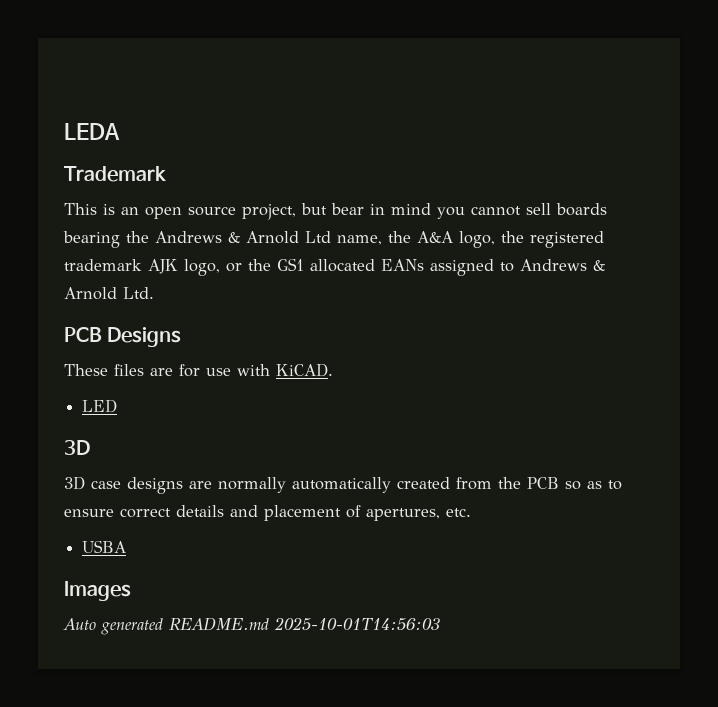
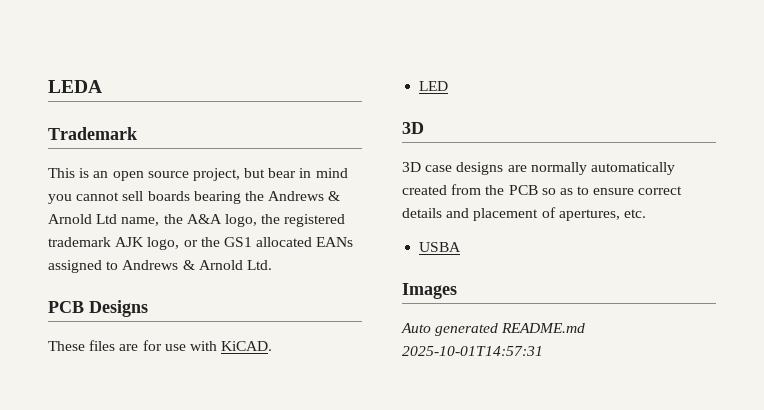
[274,617,440,631] 2025-10-01T14:56:03 -> [402,346,543,356] 2025-10-01T14:57:31

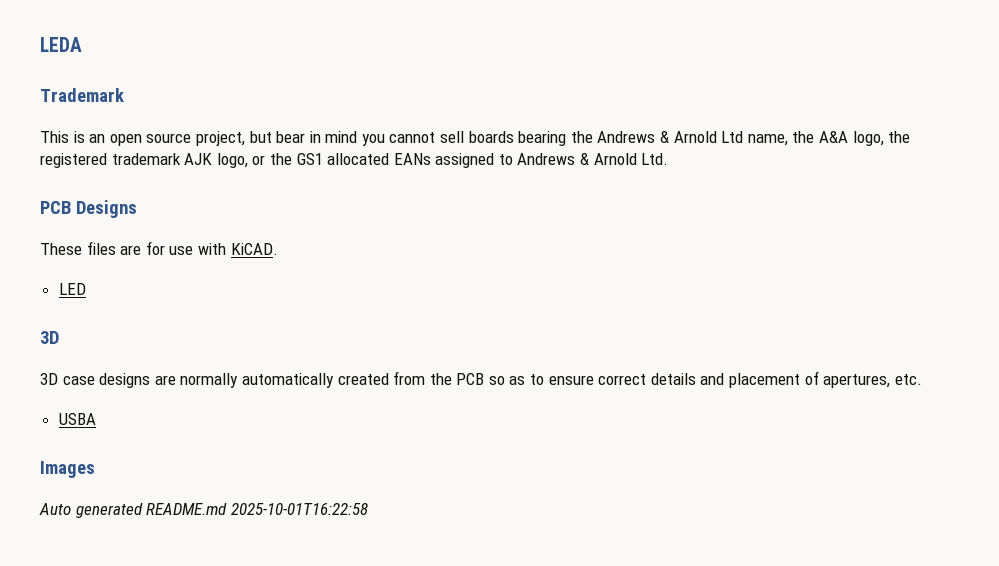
[402,346,543,356] 2025-10-01T14:57:31 -> [230,503,368,515] 2025-10-01T16:22:58

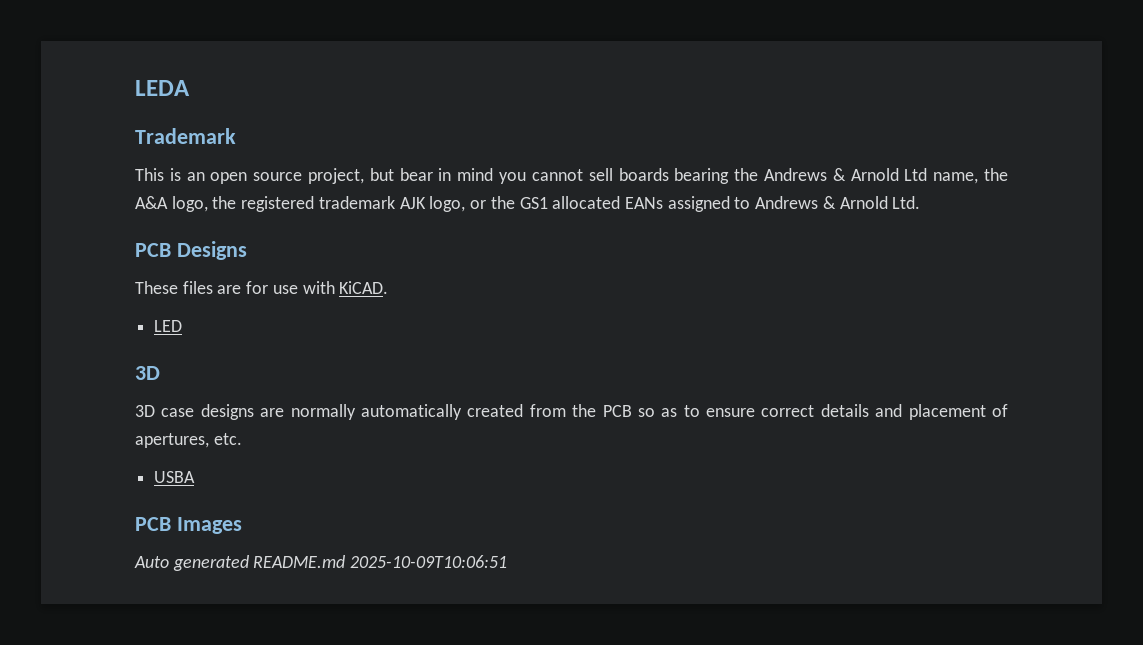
(96, 419) none -> [135,517,171,531] PCB
[230,503,368,515] 2025-10-01T16:22:58 -> [350,555,508,568] 2025-10-09T10:06:51

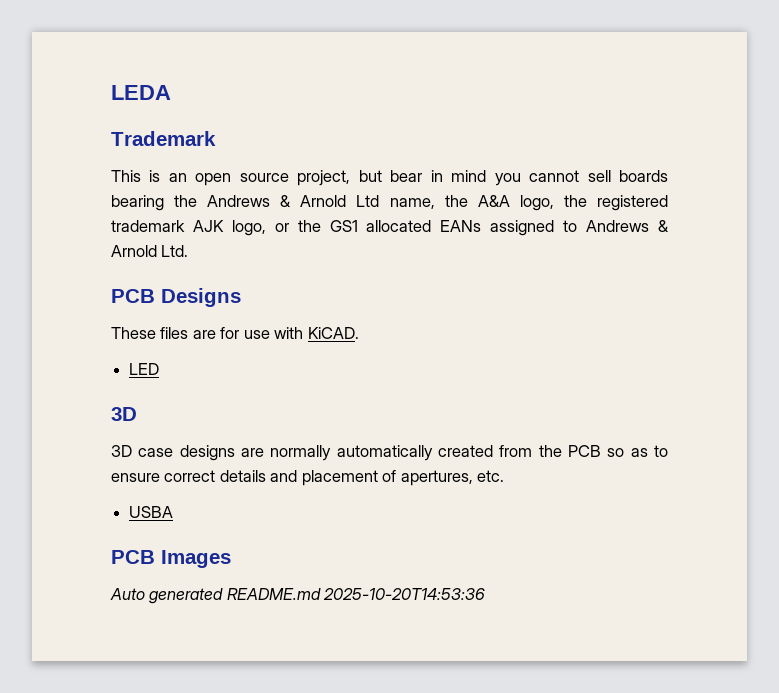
[350,555,508,568] 2025-10-09T10:06:51 -> [323,588,486,600] 2025-10-20T14:53:36

